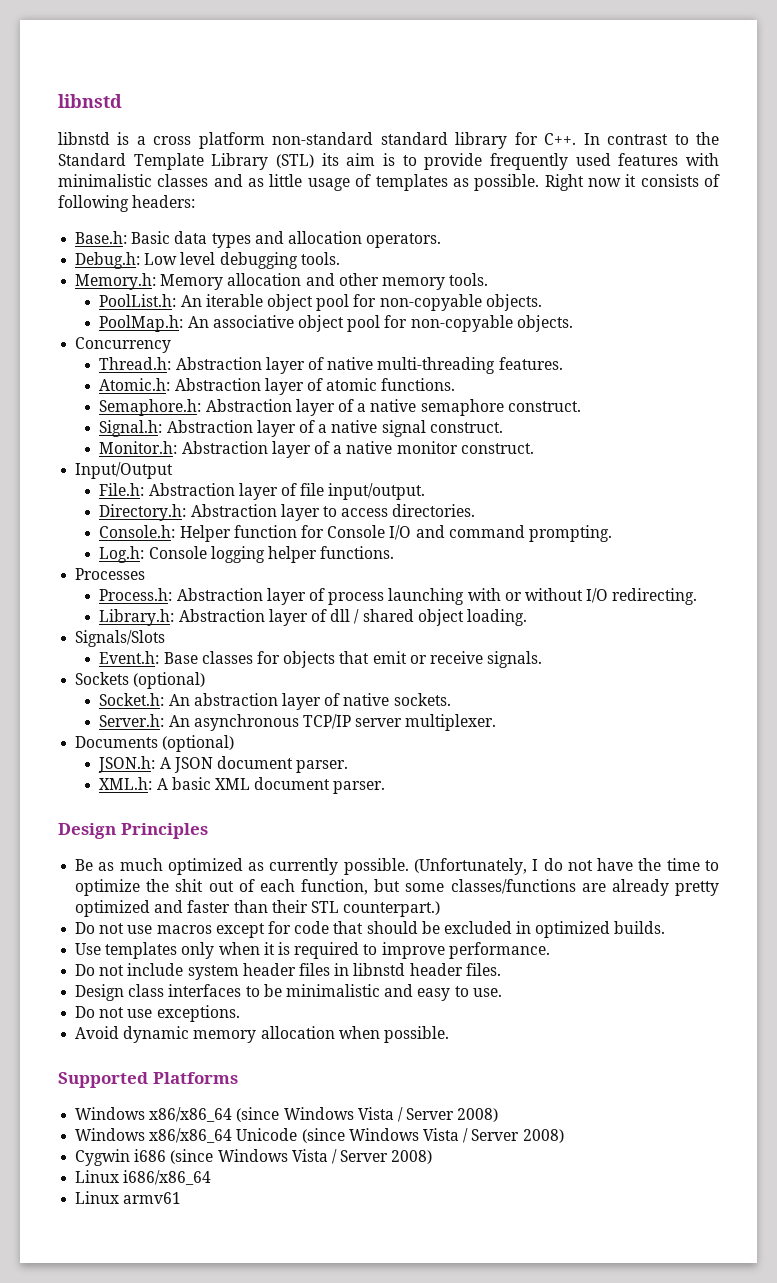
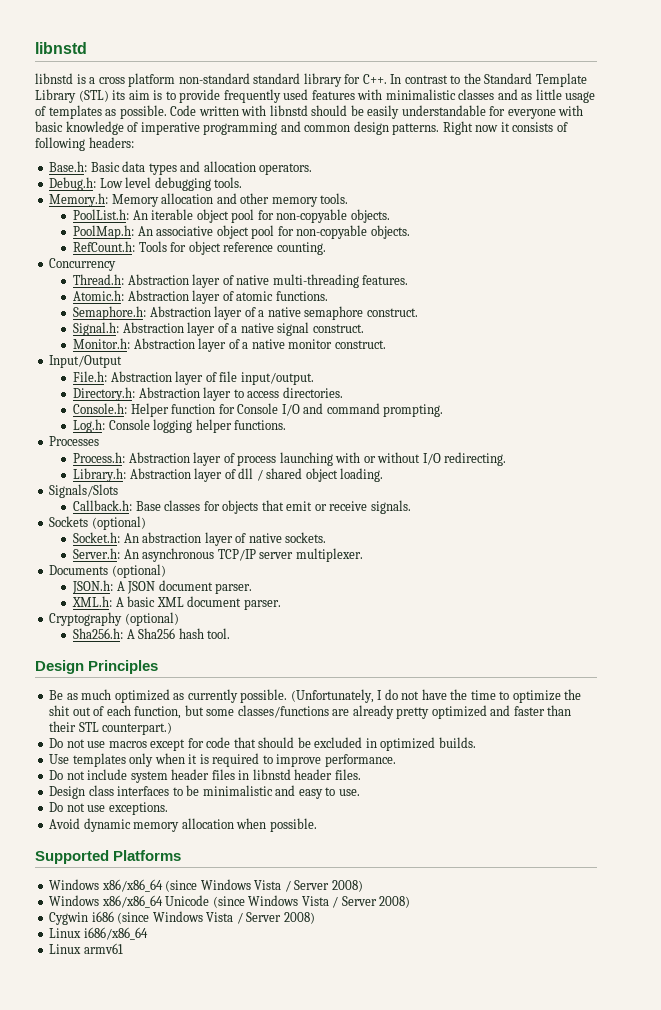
(540, 182) none -> [170,105,584,119] [35,121,440,135] Code written with libnstd should be easily understandable for everyone with basic knowledge of imperative programming and common design patterns.
(573, 323) none -> [73,241,326,255] // RefCount.h: Tools for object reference counting.
[99,651,160,664] Event.h: -> [73,500,133,511] Callback.h:
(386, 787) none -> [49,612,179,626] [73,628,231,639] // Cryptography (optional) // Sha256.h: A Sha256 hash tool.

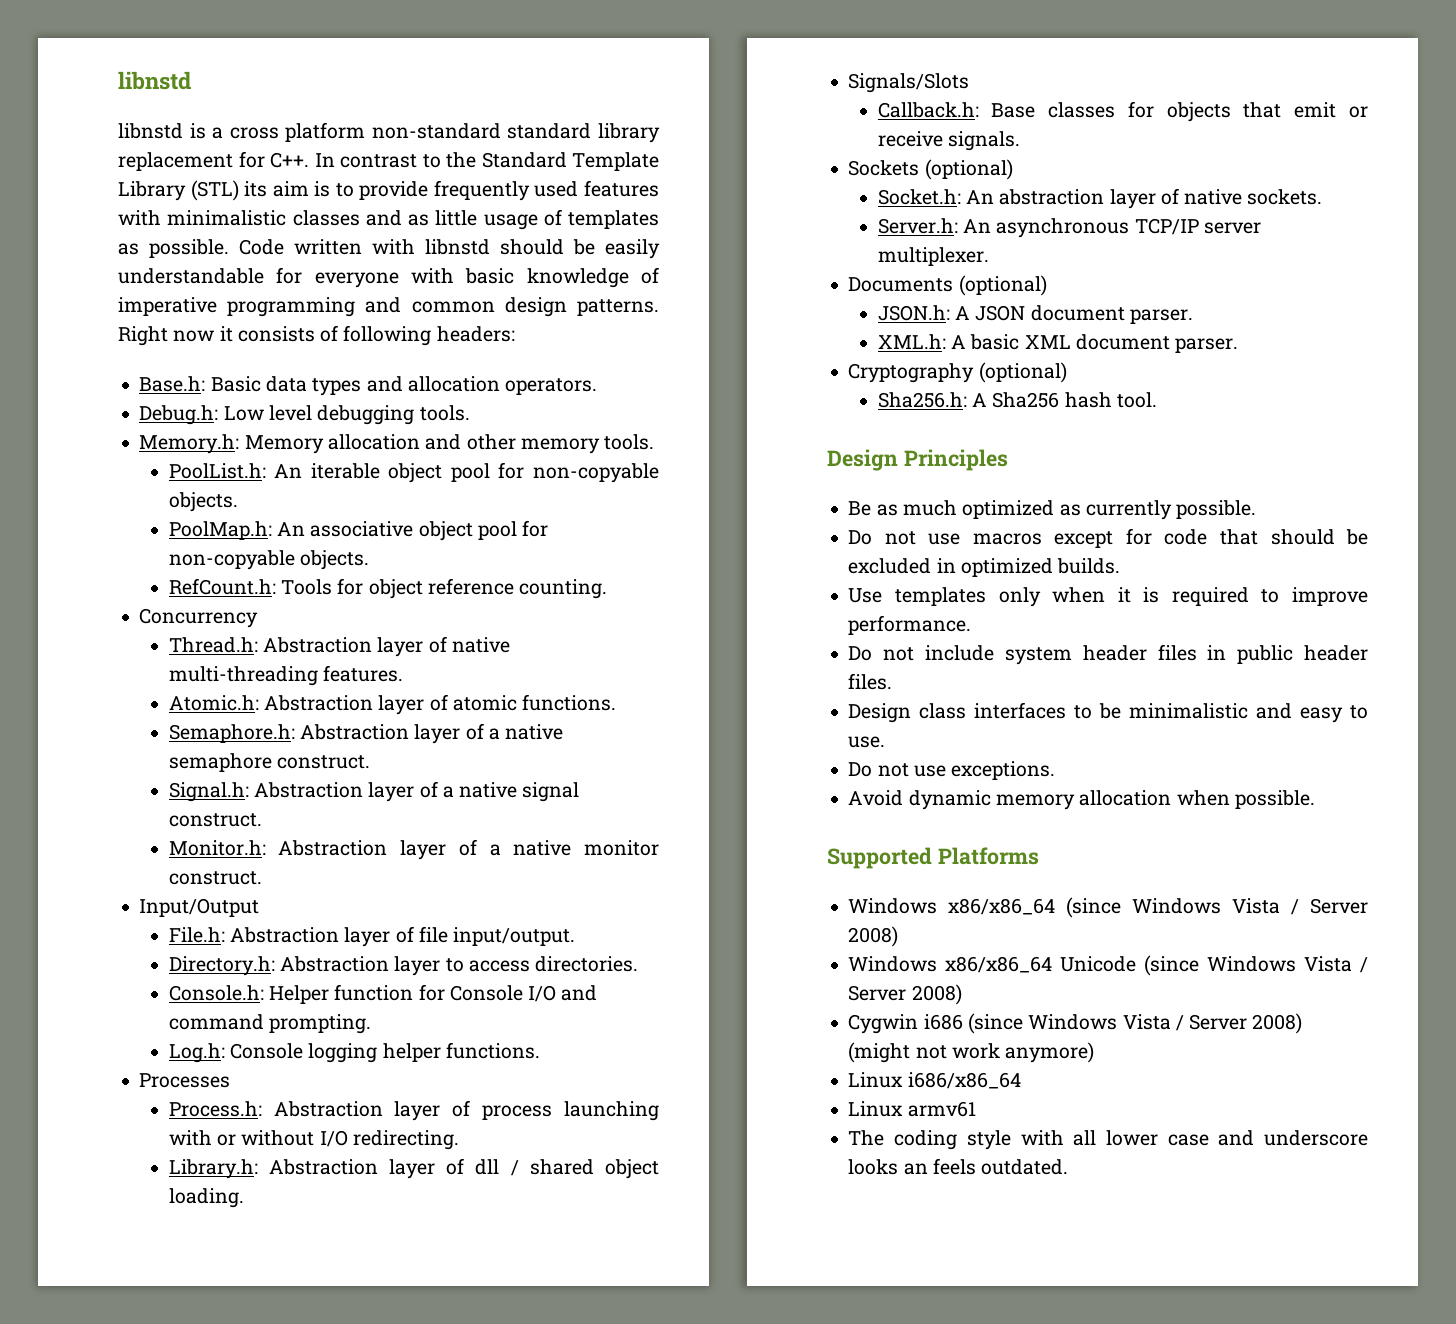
(342, 80) none -> [118,152,233,171] replacement
[290,689,582,703] [49,705,572,719] [49,721,173,735] (Unfortunately, I do not have the time to optimize the shit out of each function, but some classes/functions are already pretty optimized and faster than their STL counterpart.) -> (1257, 509) none
[252,769,291,780] libnstd -> [1237,645,1294,664] public
(315, 918) none -> [848,1042,1095,1063] (might not work anymore)
(123, 948) none -> [848,1130,1368,1150] [848,1158,1069,1175] // The coding style with all lower case and underscore looks an feels outdated.

